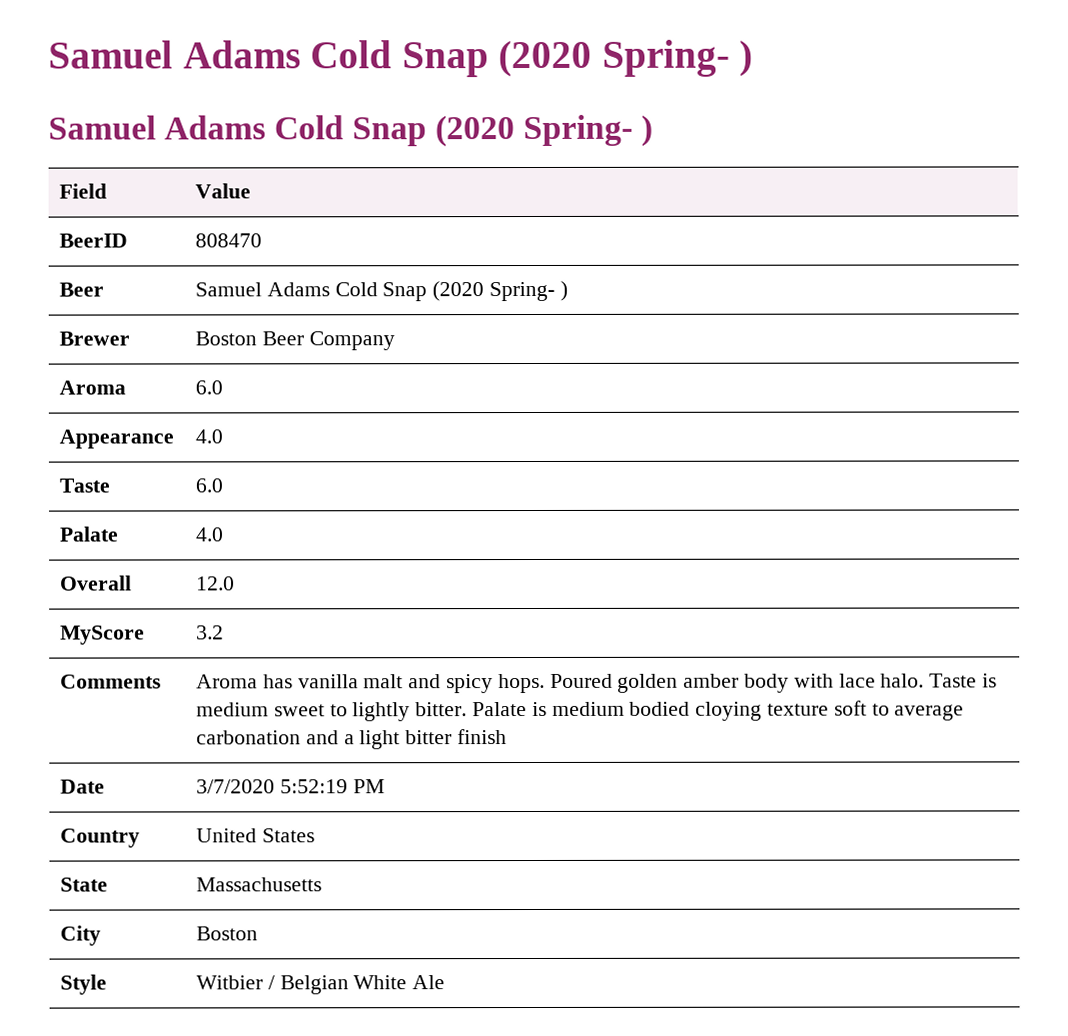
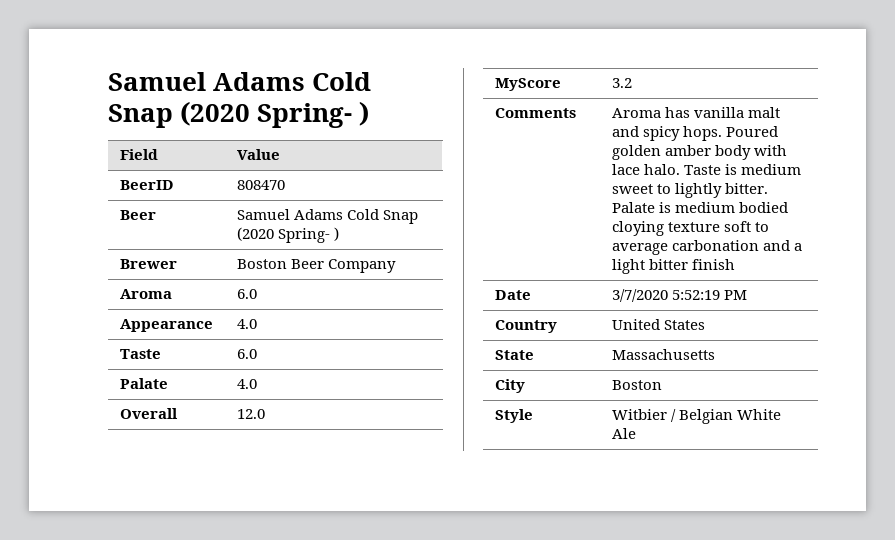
[48,39,754,78] [48,114,654,148] Samuel Adams Cold Snap (2020 Spring- ) // Samuel Adams Cold Snap (2020 Spring- ) -> [108,72,372,91] [108,101,370,128] Samuel Adams Cold Snap (2020 Spring- )

